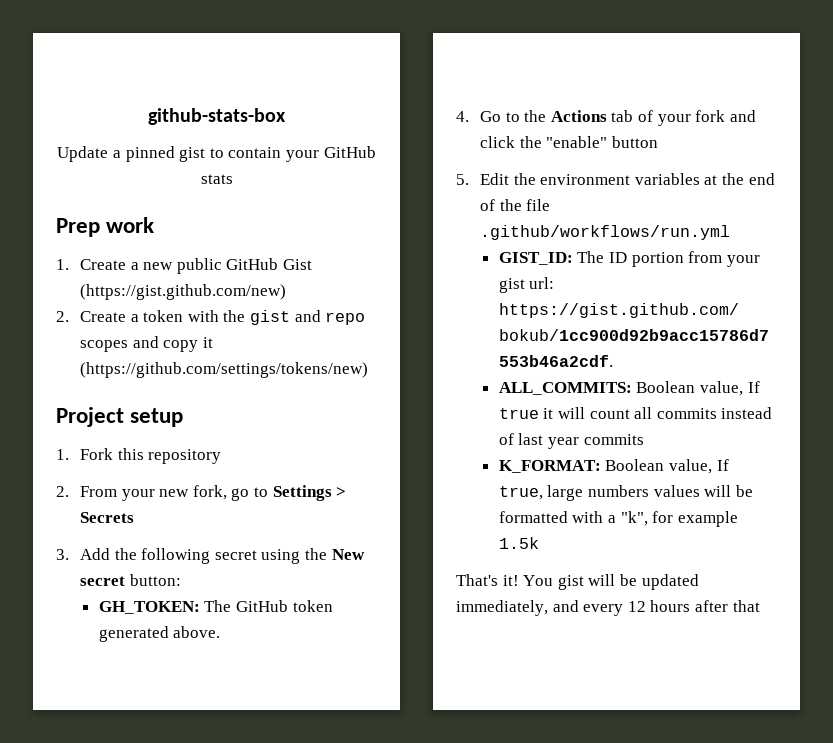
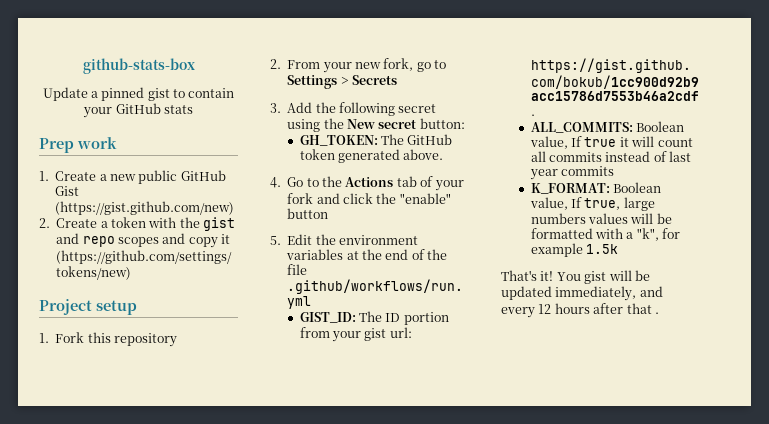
(760, 606) none -> [654,312,659,314] .

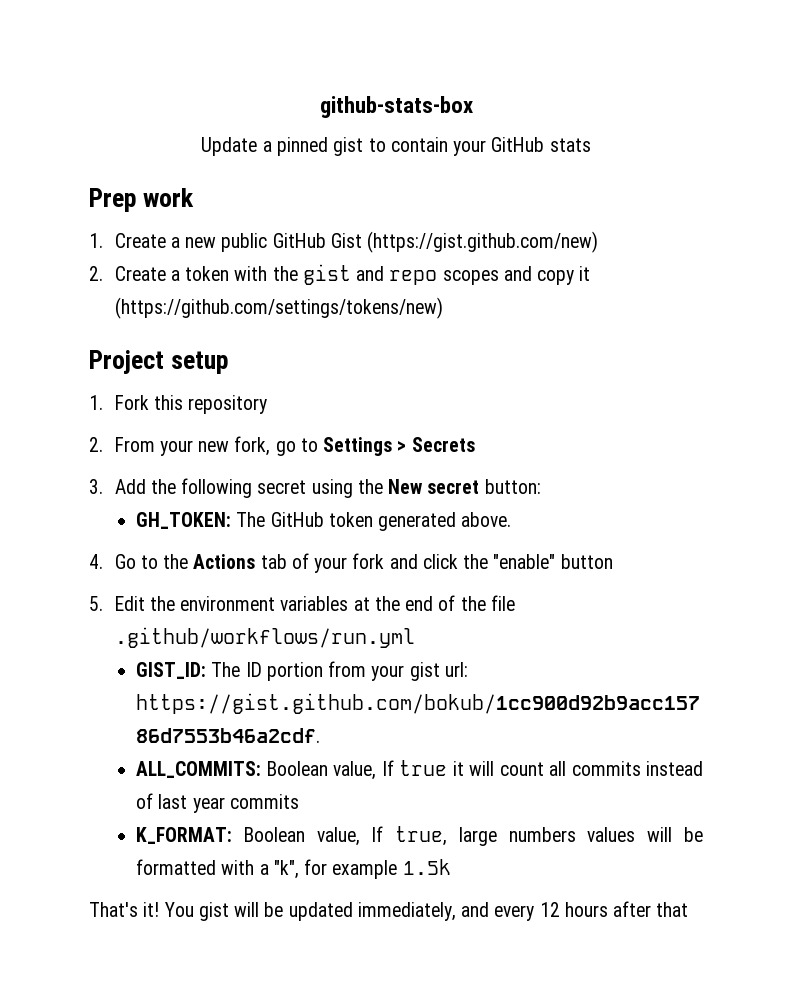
[654,312,659,314] . -> (689, 909) none

